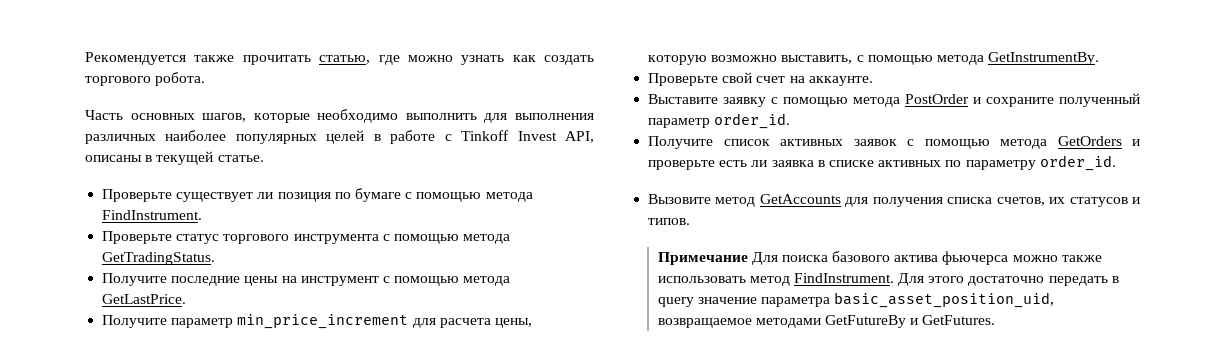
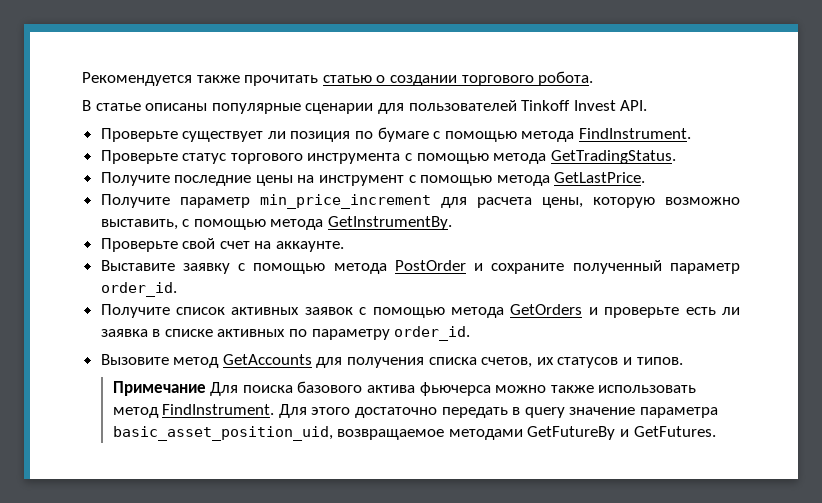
[319,55,594,65] [85,72,206,86] [85,109,594,123] [85,130,595,144] [85,151,264,165] статью, где можно узнать как создать торгового робота. // Часть основных шагов, которые необходимо выполнить для выполнения различных наиболее популярных целей в работе с Tinkoff Invest API, описаны в текущей статье. -> [322,71,594,86] [82,100,648,114] статью о создании торгового робота. // В статье описаны популярные сценарии для пользователей Tinkoff Invest API.

